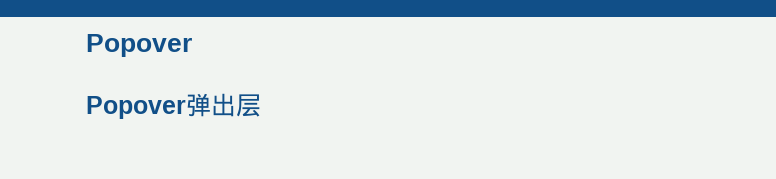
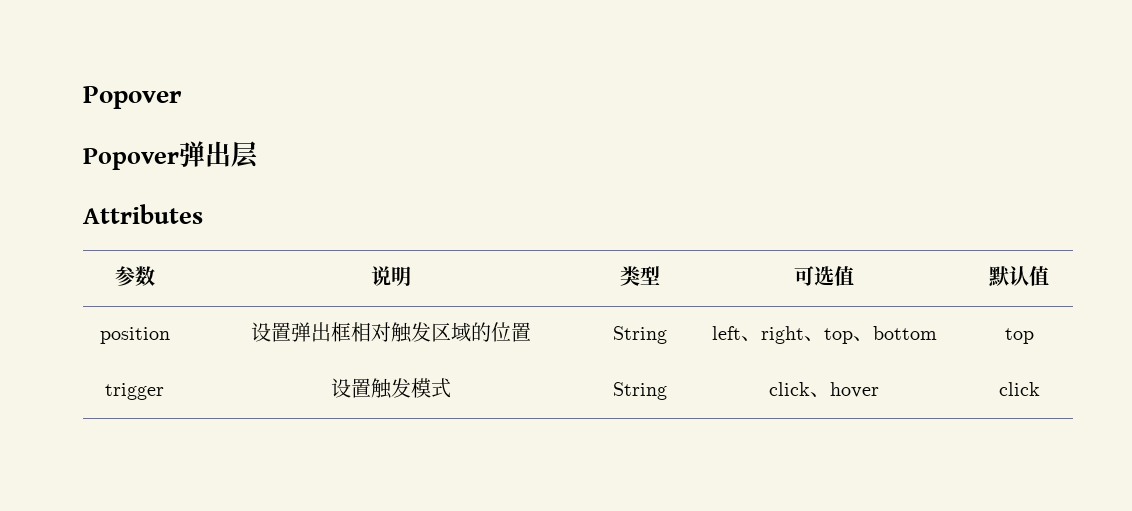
(261, 105) none -> [83,204,203,224] [114,266,155,286] [371,266,411,286] [619,266,660,286] [794,266,854,286] [989,266,1049,287] [99,327,170,344] [251,322,531,343] [612,326,667,344] [711,326,937,344] [1004,328,1034,344] [105,383,164,400] [331,378,451,399] [612,382,667,400] [769,382,879,398] [998,382,1040,396] // Attributes // 参数 | 说明 | 类型 | 可选值 | 默认值 // position | 设置弹出框相对触发区域的位置 | String | left、right、top、bottom | top // trigger | 设置触发模式 | String | click、hover | click

